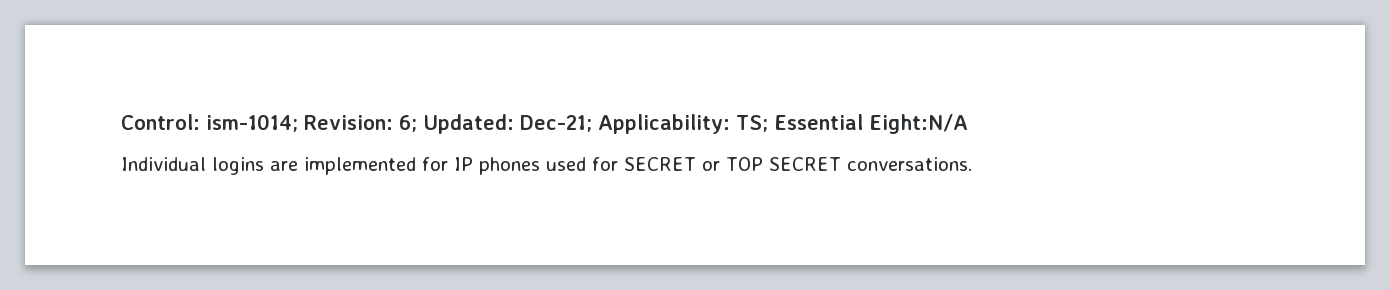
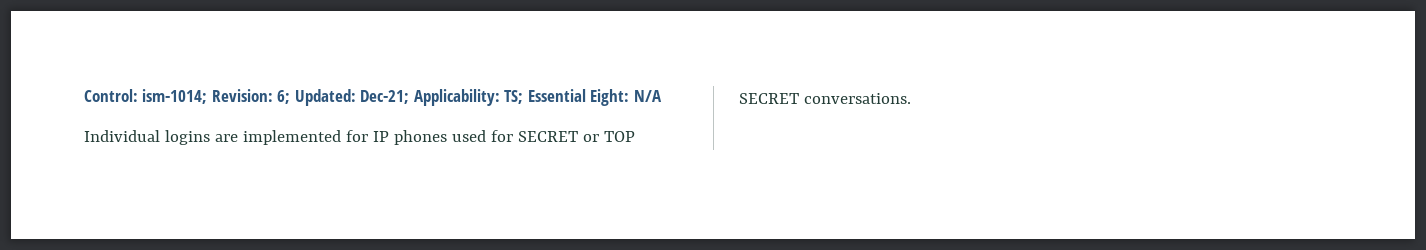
[869,114,968,134] Eight:N/A -> [590,89,662,106] Eight: N/A

